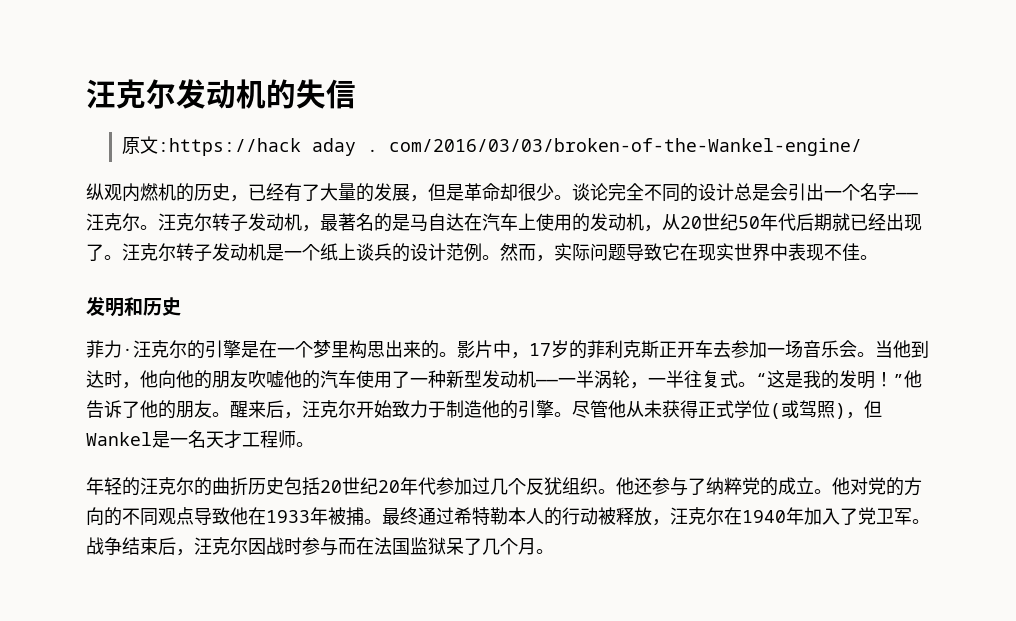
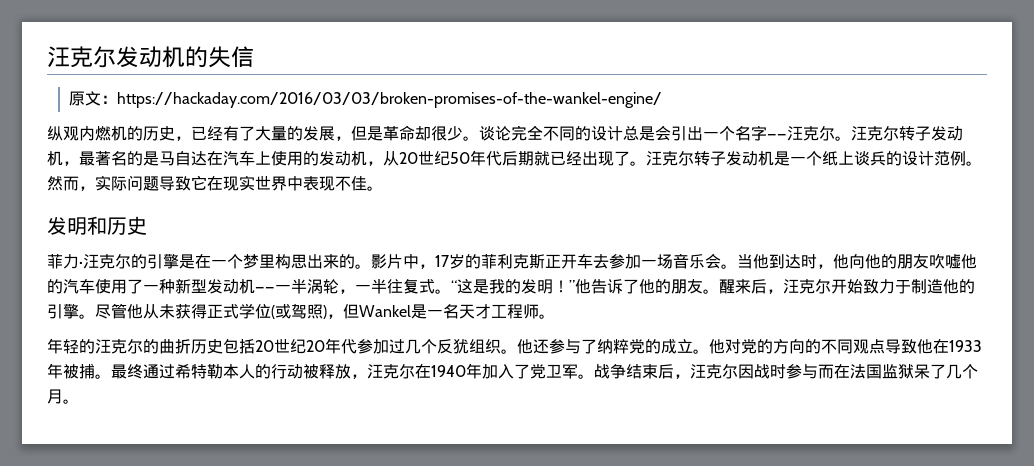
[157,138,862,156] :https://hack aday . com/2016/03/03/broken-of-the-Wankel-engine/ -> [101,92,663,108] ：https://hackaday.com/2016/03/03/broken-promises-of-the-wankel-engine/

